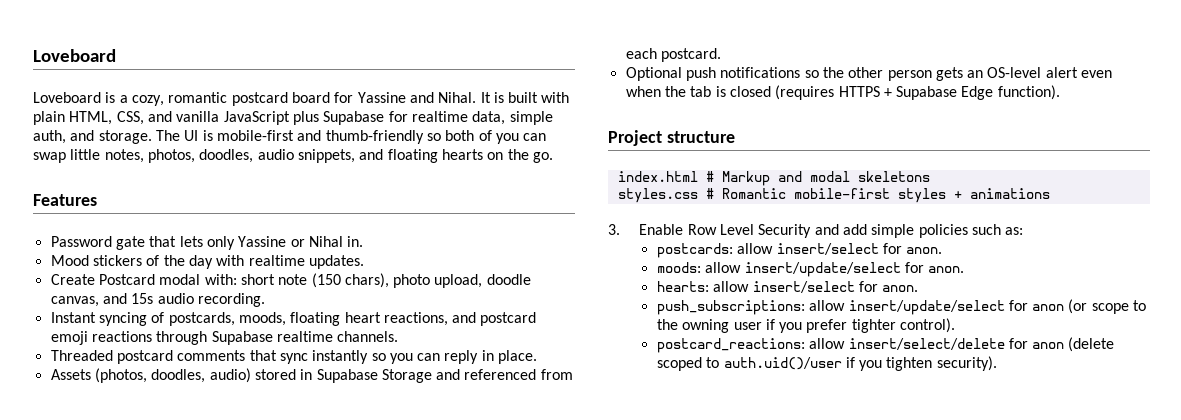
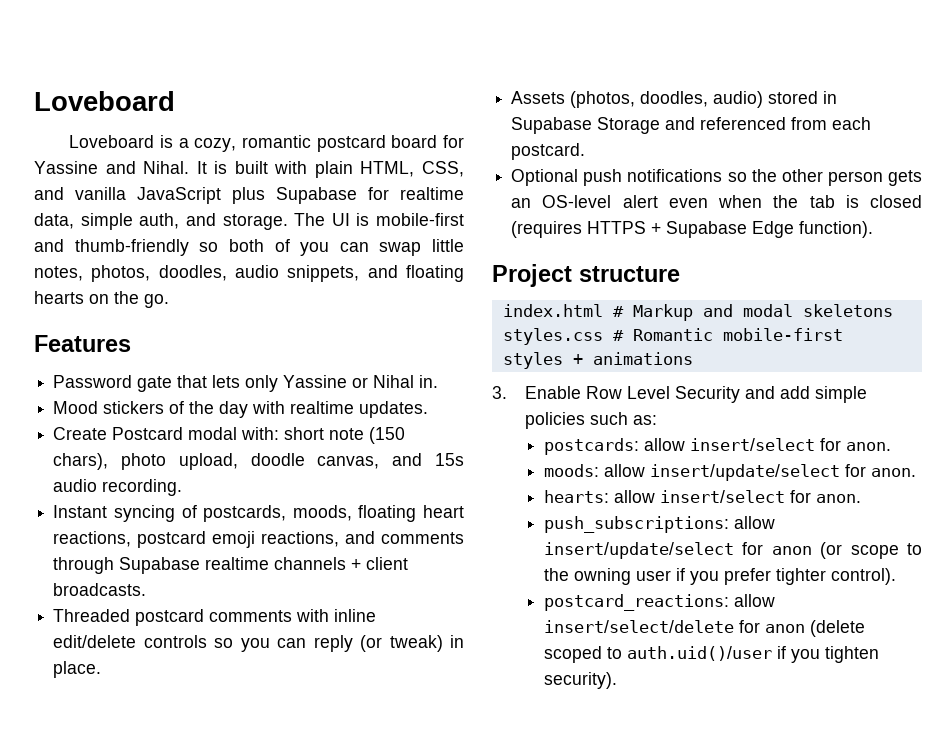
[452,312,477,323] and -> (132, 539) none
[91,331,399,345] reactions through Supabase realtime channels. -> [261,531,464,547] [53,557,409,574] [53,583,147,596] reactions, and comments through Supabase realtime channels + client broadcasts.
[249,350,369,364] that sync instantly -> [296,609,377,622] [53,635,207,648] with inline edit/delete controls
(479, 357) none -> [360,635,443,652] (or tweak)

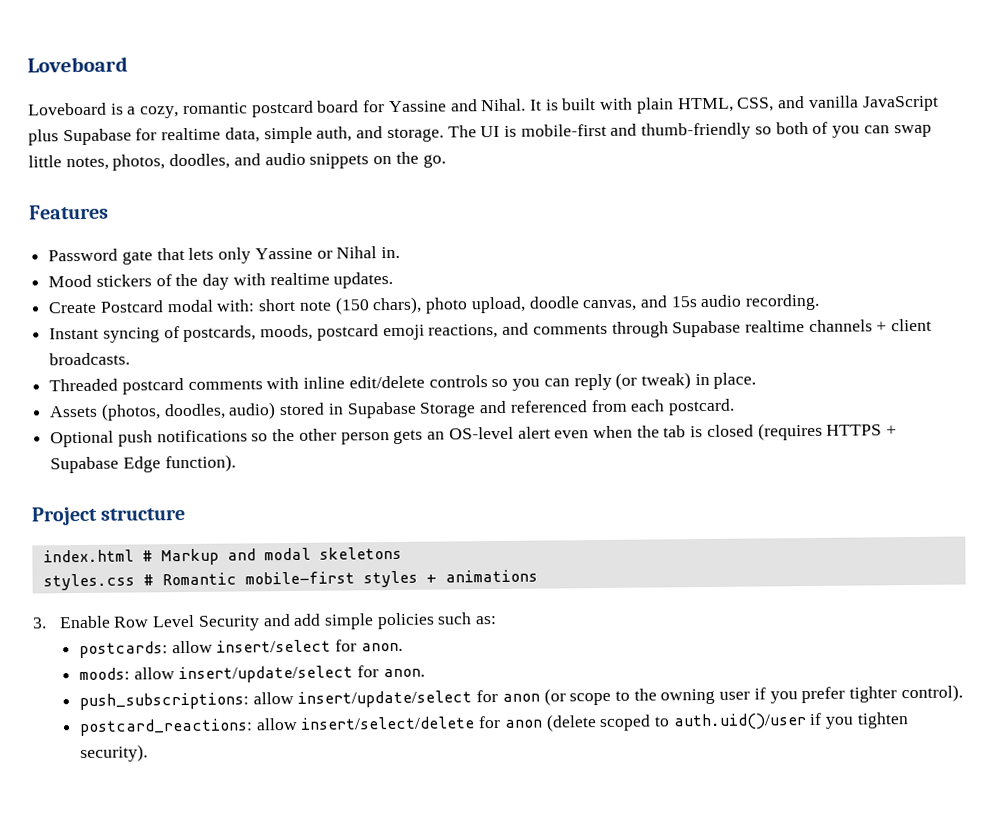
[235,265,464,282] [34,291,84,304] audio snippets, and floating hearts -> [233,152,370,169] and audio snippets
[358,505,464,522] [53,531,132,547] floating heart reactions, -> (314, 332) none
[543,490,861,503] // hearts: allow insert/select for anon. -> (425, 673) none

